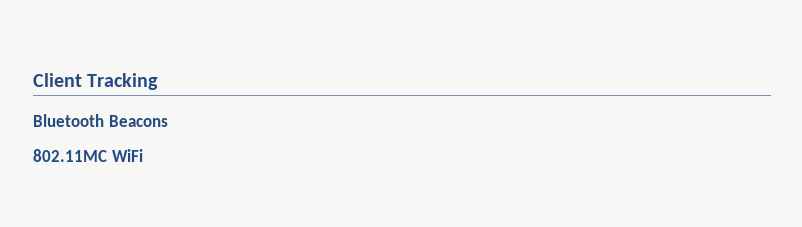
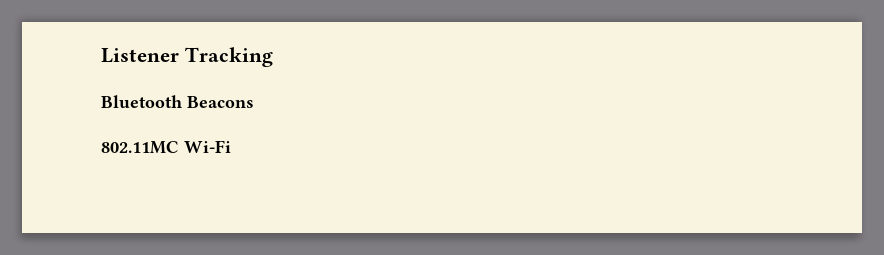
[33,73,82,87] Client -> [101,48,179,63] Listener
[111,149,143,162] WiFi -> [184,140,231,153] Wi-Fi

